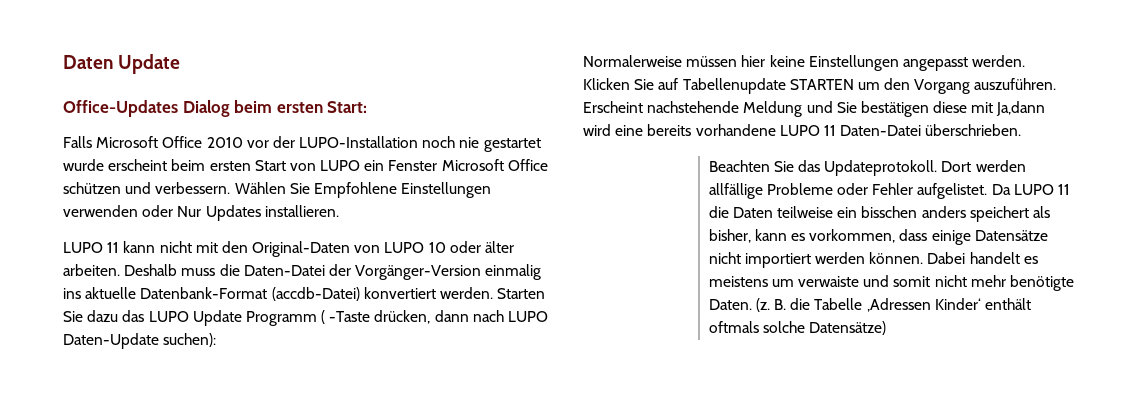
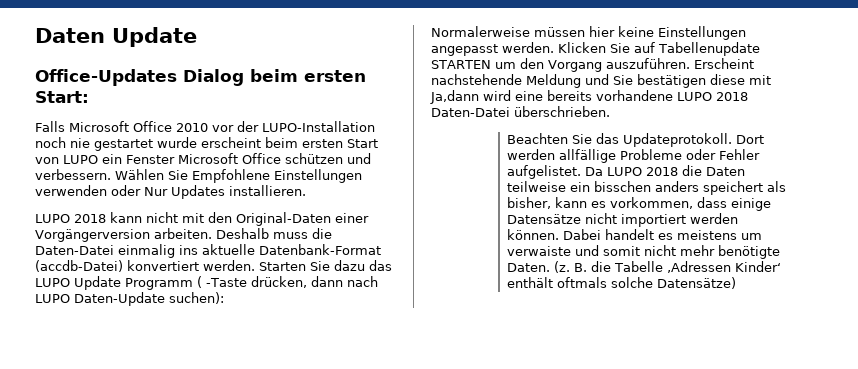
[107,242,120,253] 11 -> [74,214,106,223] 2018
[354,241,515,253] von LUPO 10 oder älter -> [335,213,369,223] [35,229,150,242] einer Vorgängerversion
[328,264,482,280] der Vorgänger-Version -> (114, 250) none
[823,125,836,136] 11 -> [716,92,748,101] 2018
[1058,184,1071,195] 11 -> [645,167,678,176] 2018

